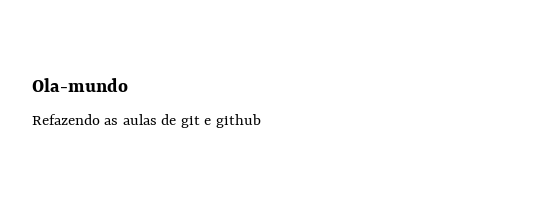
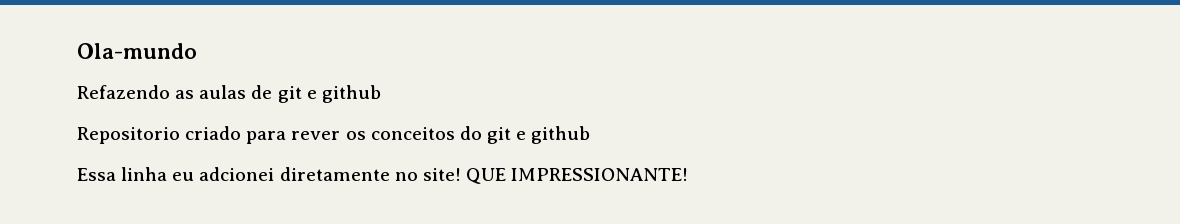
(261, 121) none -> [77,126,591,144] [77,167,689,184] // Repositorio criado para rever os conceitos do git e github // Essa linha eu adcionei diretamente no site! QUE IMPRESSIONANTE!

